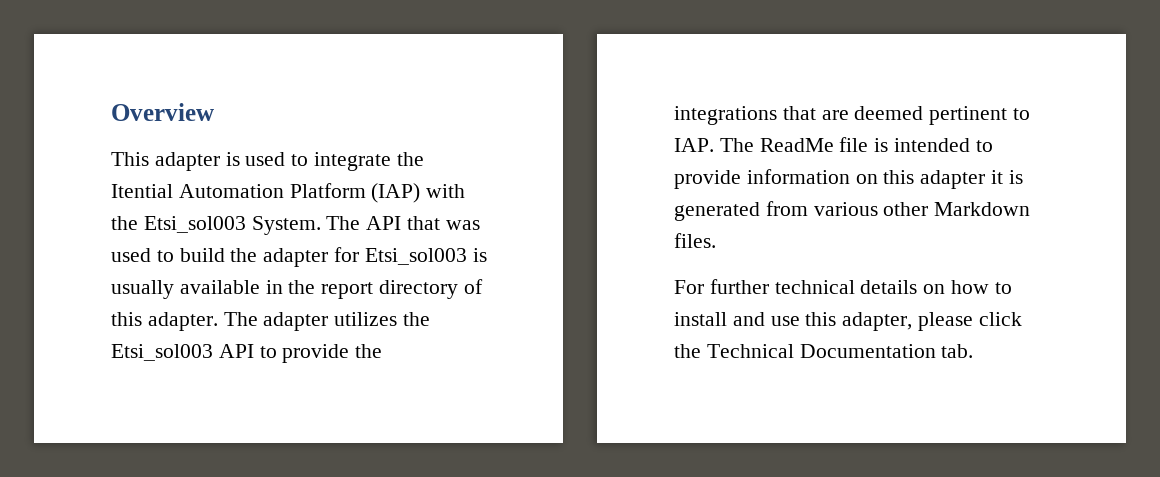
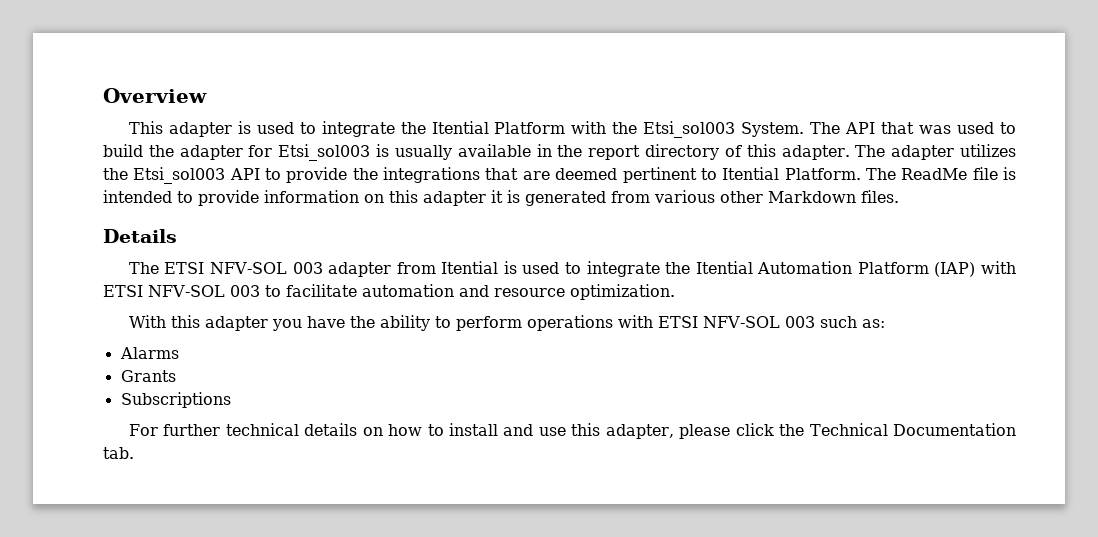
[178,183,421,203] Automation Platform (IAP) -> [494,122,566,134] Platform
[674,138,714,152] IAP. -> [722,167,861,180] Itential Platform.
(716, 240) none -> [103,229,177,243] [128,261,1017,277] [103,284,675,300] [128,315,885,331] [119,347,179,359] [120,370,176,382] [120,392,231,408] // Details // The ETSI NFV-SOL 003 adapter from Itential is used to integrate the Itential Automation Platform (IAP) with ETSI NFV-SOL 003 to facilitate automation and resource optimization. // With this adapter you have the ability to perform operations with ETSI NFV-SOL 003 such as: // Alarms // Grants // Subscriptions

